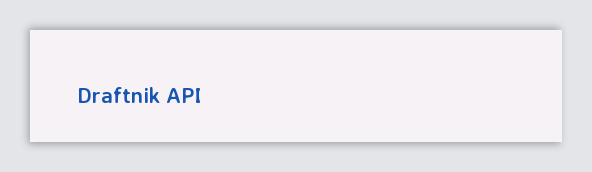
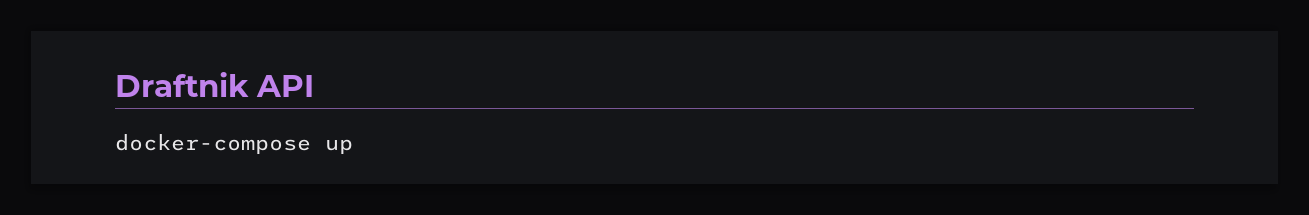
(202, 95) none -> [115,134,353,154] // docker-compose up

